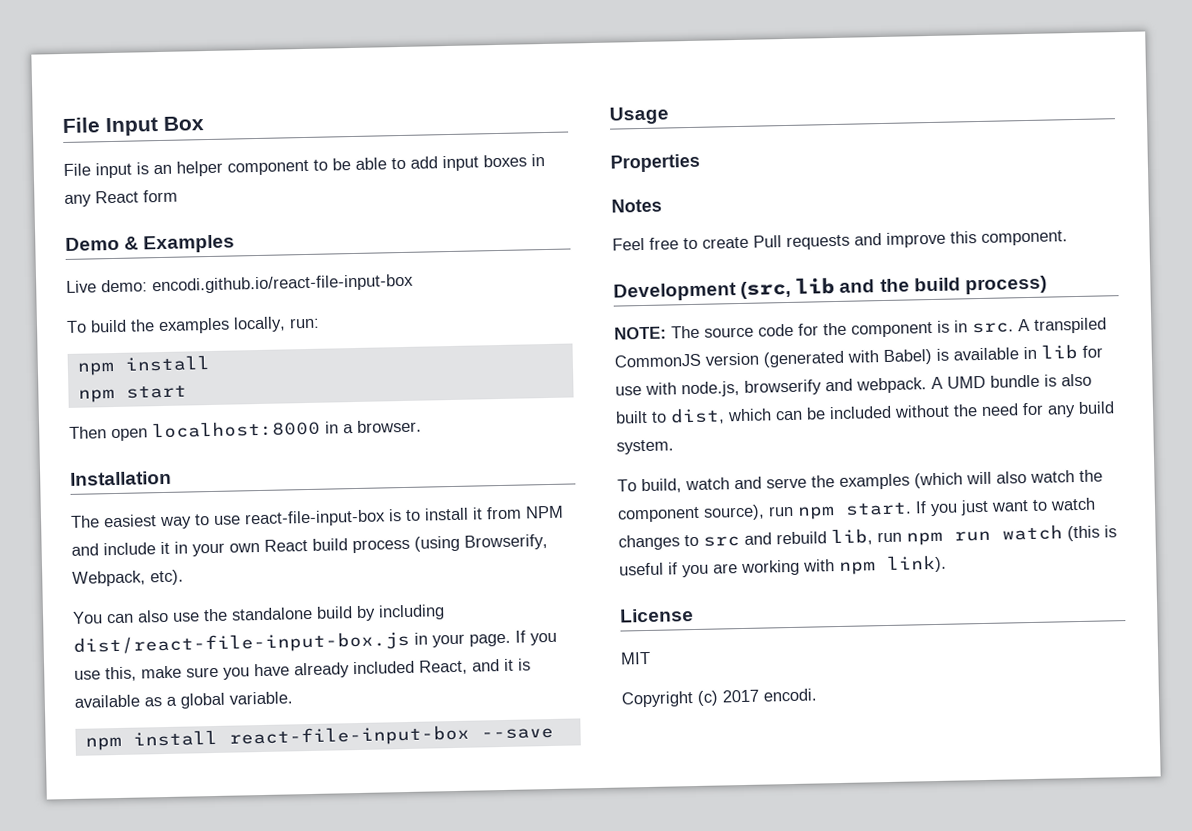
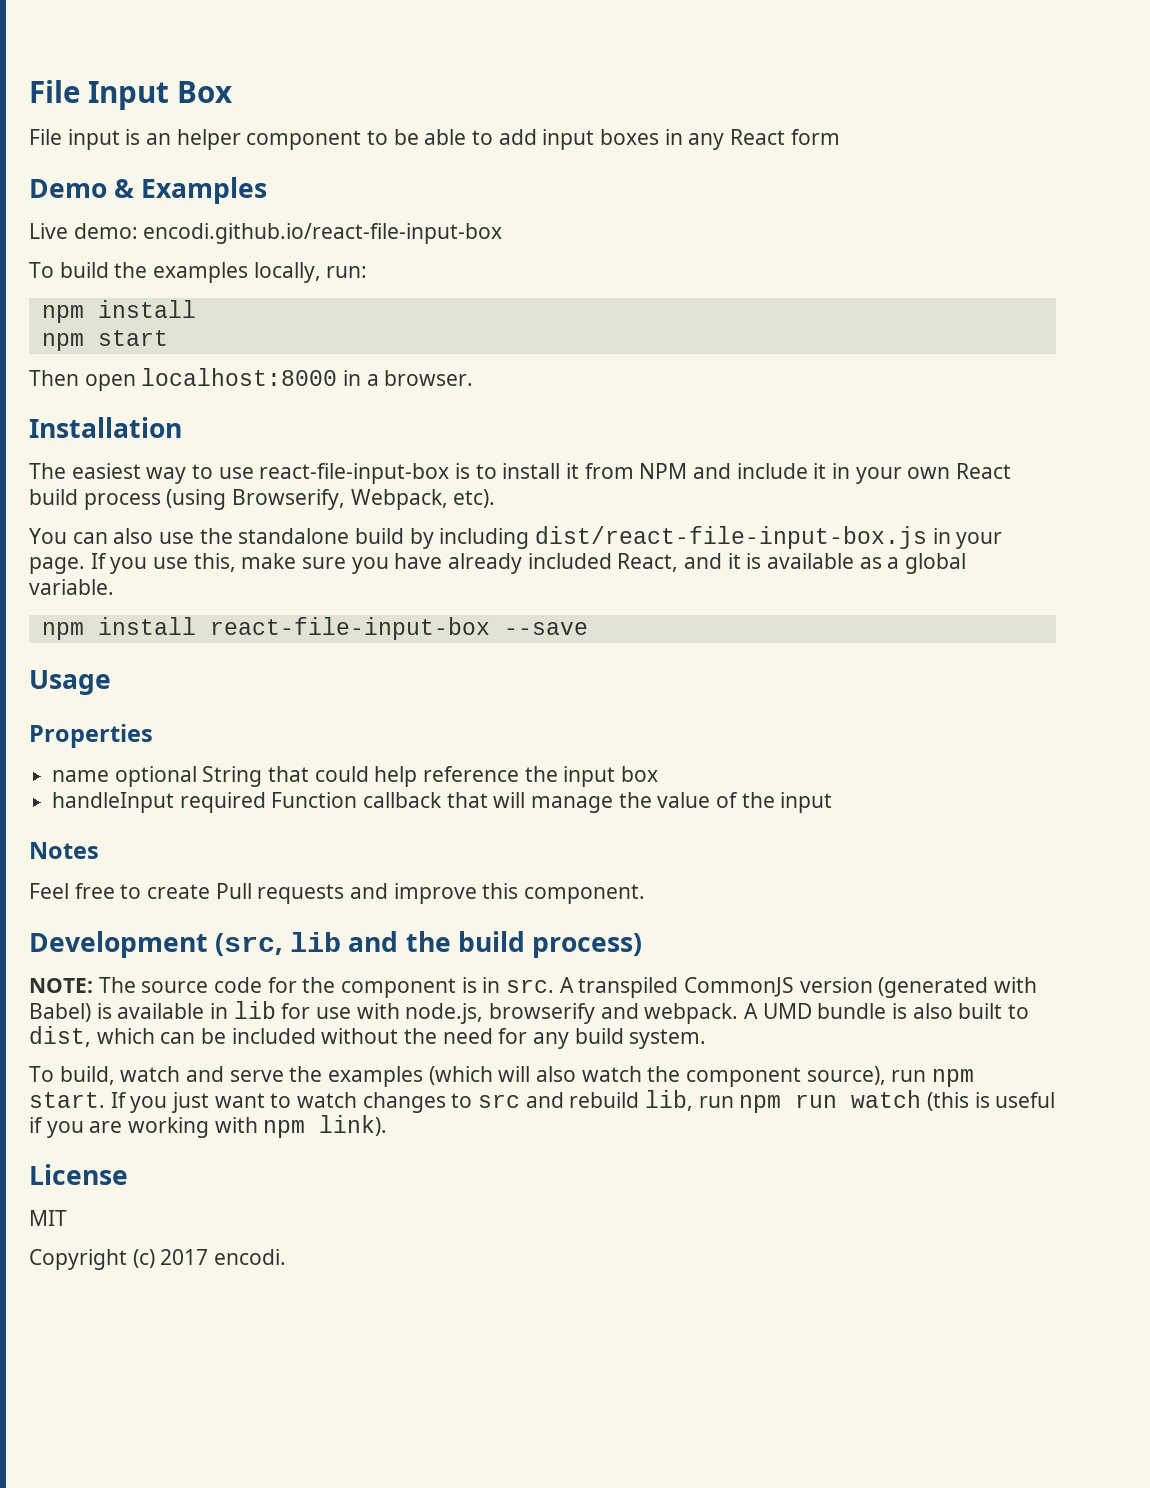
(700, 163) none -> [52,766,659,787] [52,792,833,813] // name optional String that could help reference the input box // handleInput required Function callback that will manage the value of the input

